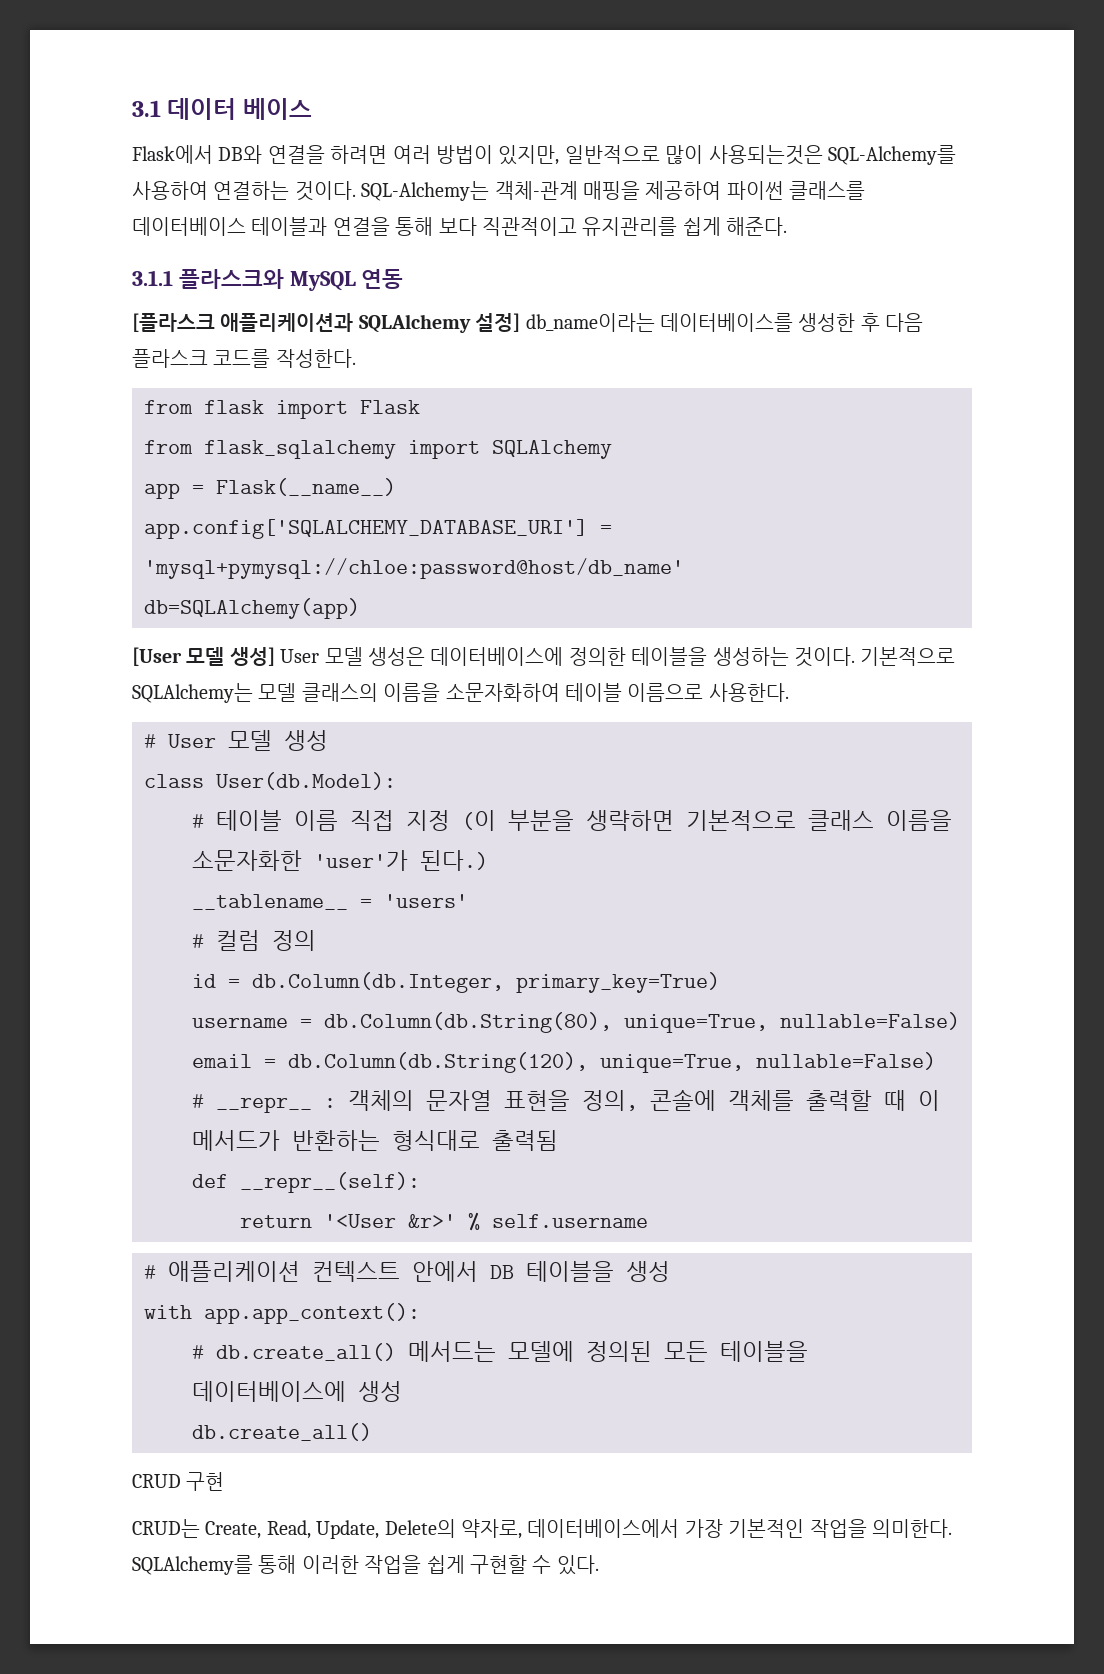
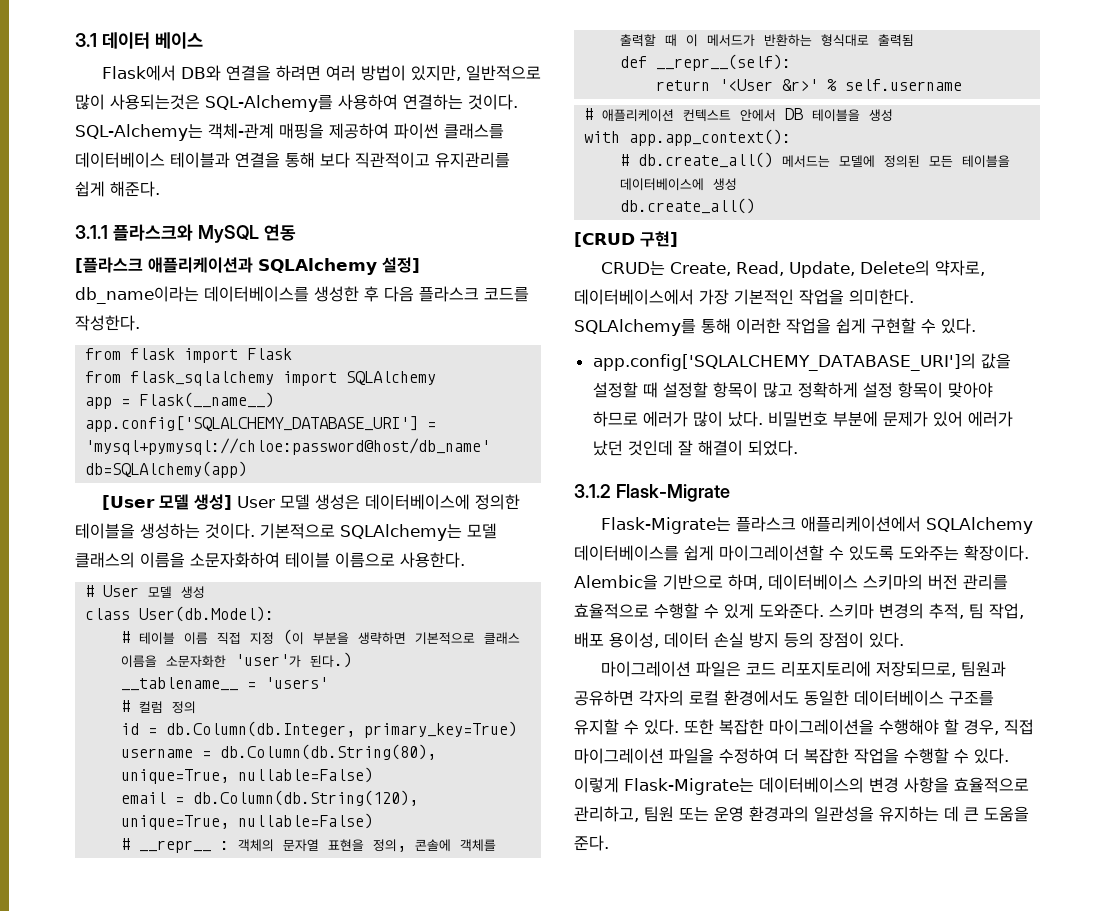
[132,1472,225,1491] CRUD 구현 -> [574,231,678,247] [CRUD 구현]
(599, 1565) none -> [592,353,1011,371] [592,382,993,398] [592,411,1013,427] [592,440,798,456] [574,484,730,502] [600,516,1033,534] [574,545,1029,561] [574,574,1008,590] [574,603,1024,619] [574,632,904,648] [600,661,1006,677] [574,690,994,706] [574,719,1034,735] [574,748,1009,764] [574,777,1029,795] [574,806,1029,822] [574,835,609,851] // app.config['SQLALCHEMY_DATABASE_URI']의 값을 설정할 때 설정할 항목이 많고 정확하게 설정 항목이 맞아야 하므로 에러가 많이 났다. 비밀번호 부분에 문제가 있어 에러가 났던 것인데 잘 해결이 되었다. // 3.1.2 Flask-Migrate // Flask-Migrate는 플라스크 애플리케이션에서 SQLAlchemy 데이터베이스를 쉽게 마이그레이션할 수 있도록 도와주는 확장이다. Alembic을 기반으로 하며, 데이터베이스 스키마의 버전 관리를 효율적으로 수행할 수 있게 도와준다. 스키마 변경의 추적, 팀 작업, 배포 용이성, 데이터 손실 방지 등의 장점이 있다. // 마이그레이션 파일은 코드 리포지토리에 저장되므로, 팀원과 공유하면 각자의 로컬 환경에서도 동일한 데이터베이스 구조를 유지할 수 있다. 또한 복잡한 마이그레이션을 수행해야 할 경우, 직접 마이그레이션 파일을 수정하여 더 복잡한 작업을 수행할 수 있다. 이렇게 Flask-Migrate는 데이터베이스의 변경 사항을 효율적으로 관리하고, 팀원 또는 운영 환경과의 일관성을 유지하는 데 큰 도움을 준다.

